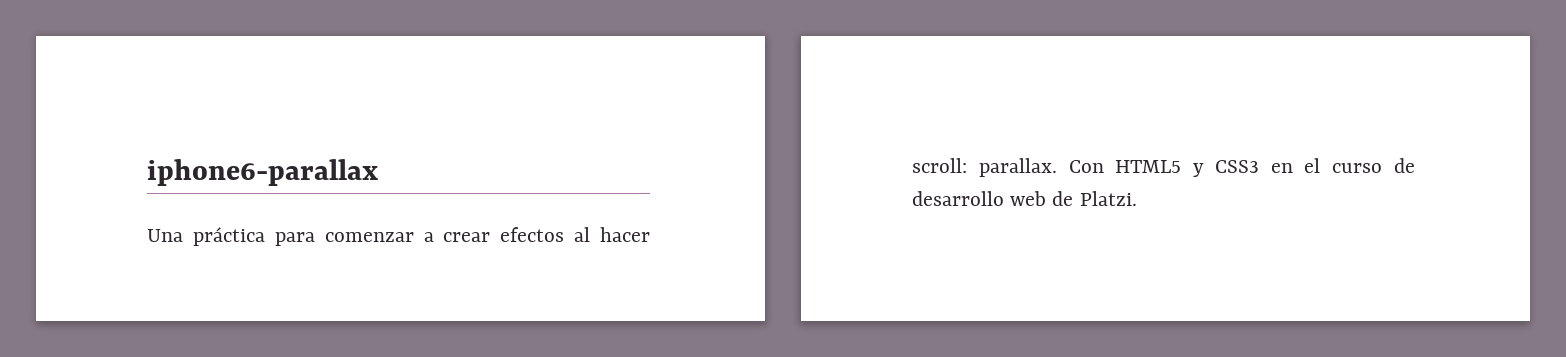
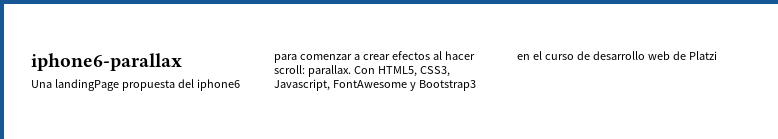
[192,227,265,246] práctica -> [54,79,240,91] landingPage propuesta del iphone6
[1115,160,1259,177] HTML5 y CSS3 -> [377,66,450,77] [274,79,476,91] HTML5, CSS3, Javascript, FontAwesome y Bootstrap3
[1079,191,1137,206] Platzi. -> [688,51,717,60] Platzi

